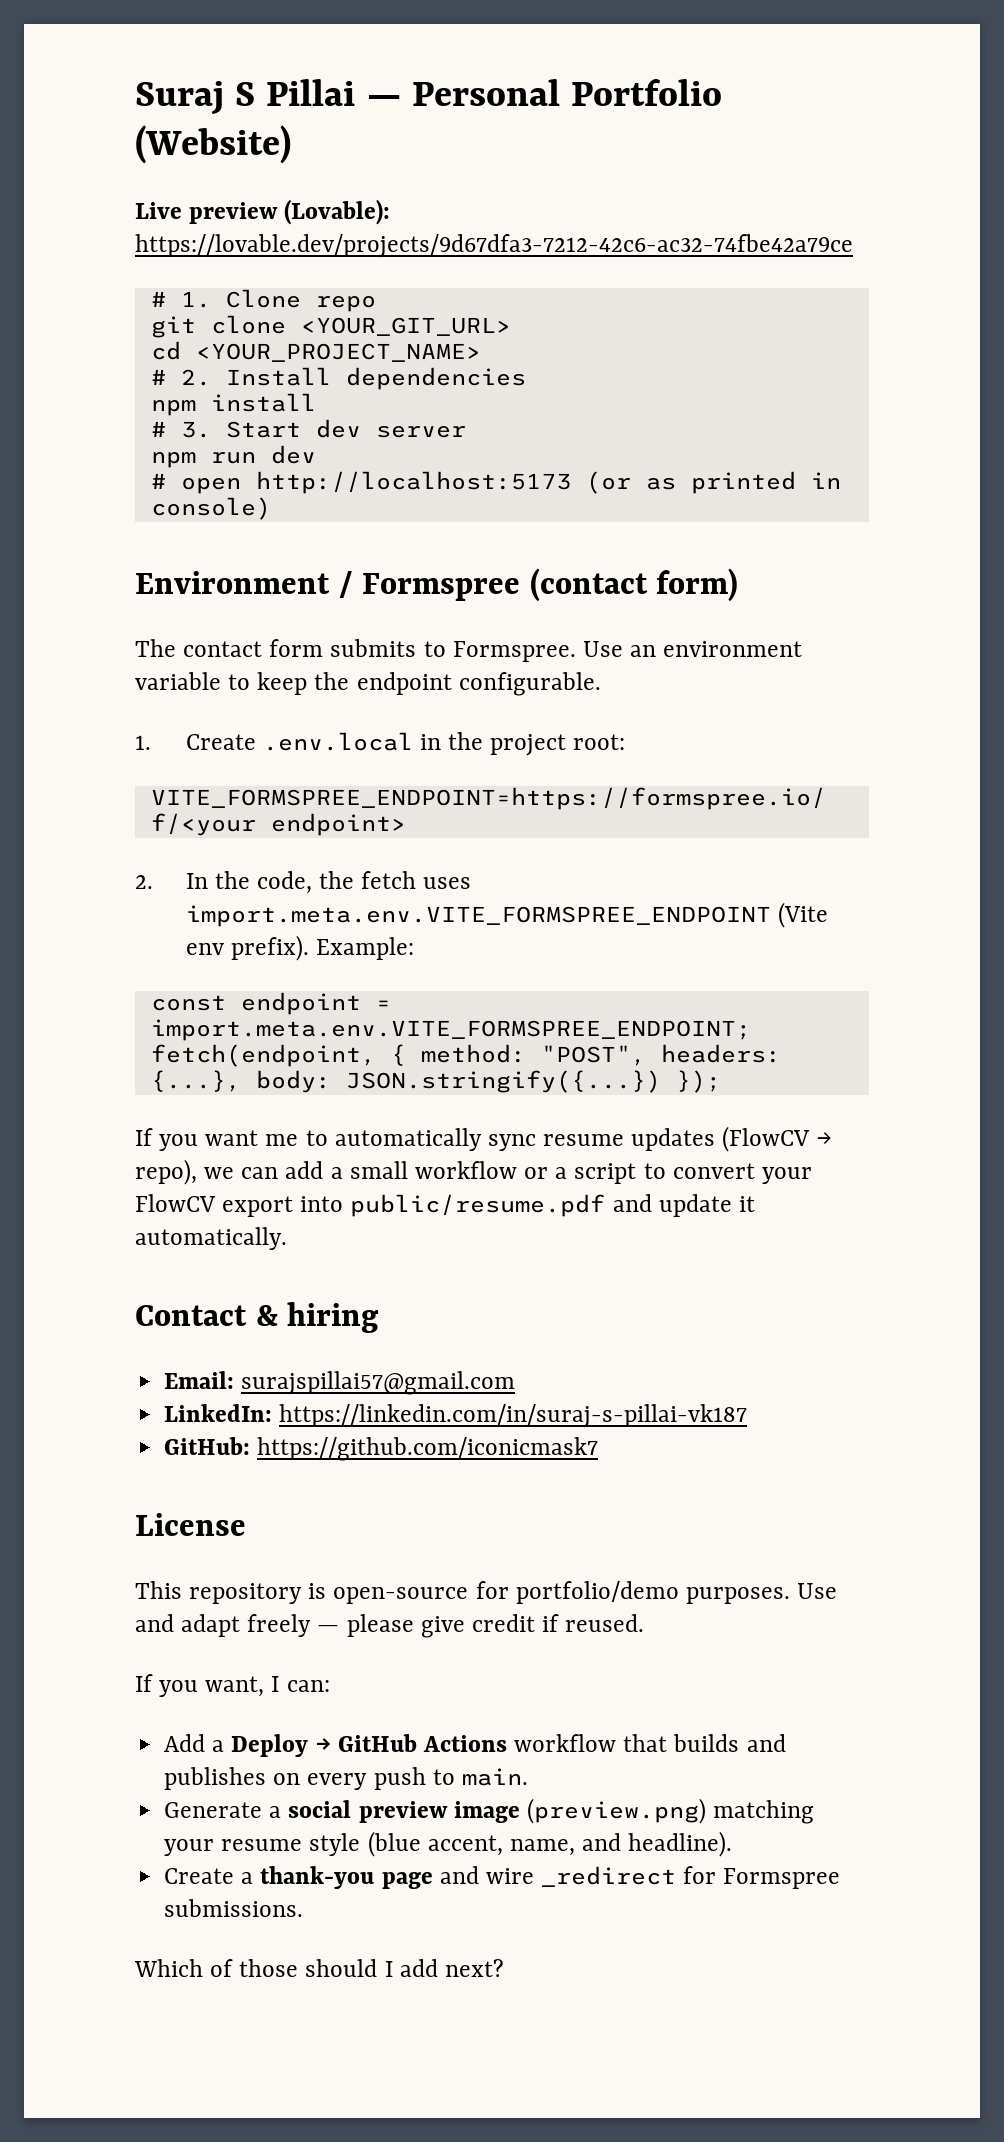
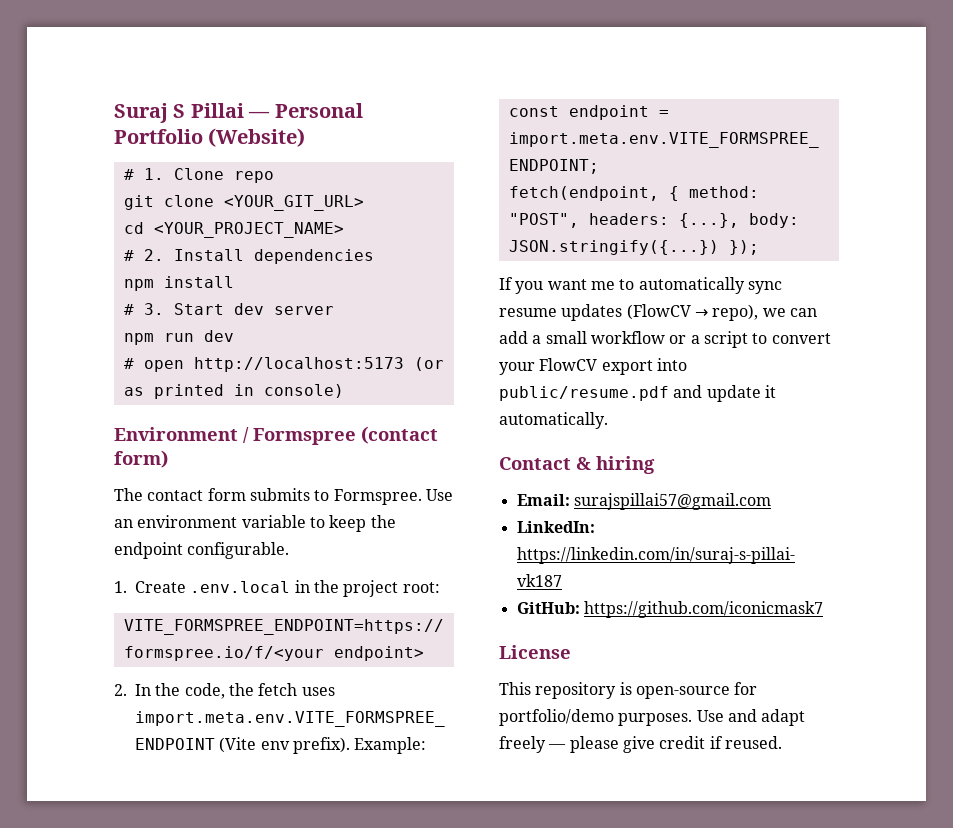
[135,199,391,225] [135,234,853,258] // Live preview (Lovable): https://lovable.dev/projects/9d67dfa3-7212-42c6-ac32-74fbe42a79ce -> (306, 137) none
[135,1674,330,1697] [164,1734,786,1757] [164,1767,528,1790] [164,1798,815,1824] [164,1831,733,1857] [164,1866,841,1889] [164,1899,304,1917] [134,1959,504,1977] // If you want, I can: // Add a Deploy → GitHub Actions workflow that builds and publishes on every push to main. // Generate a social preview image (preview.png) matching your resume style (blue accent, name, and headline). // Create a thank-you page and wire _redirect for Formspree submissions. // Which of those should I add next? -> (782, 742) none

